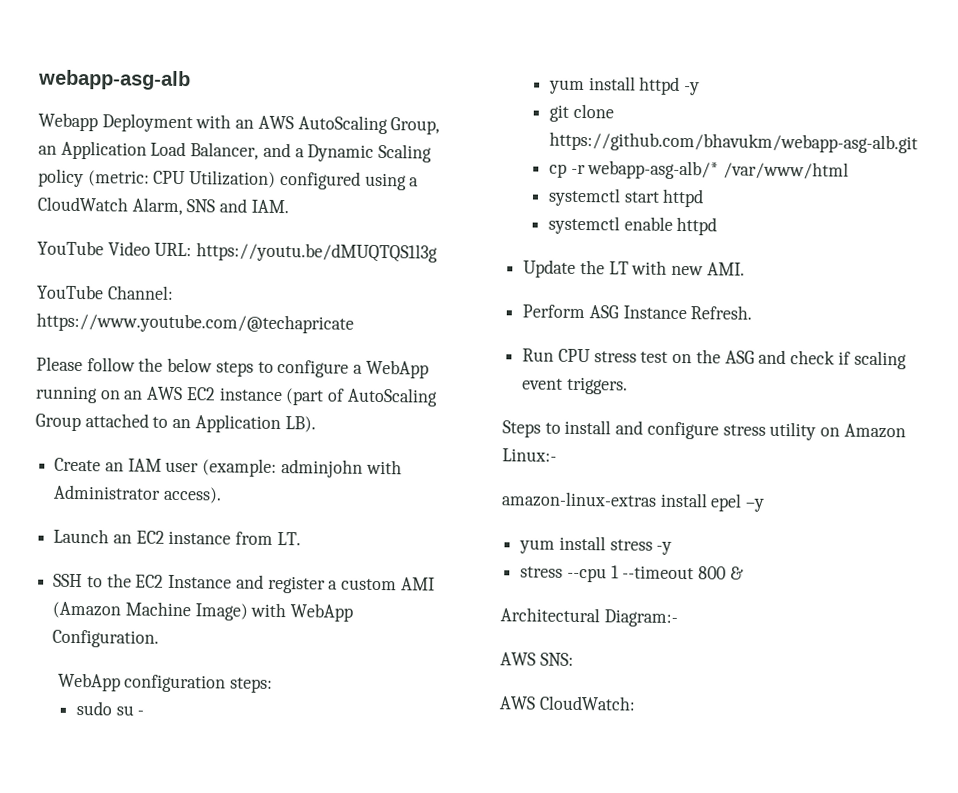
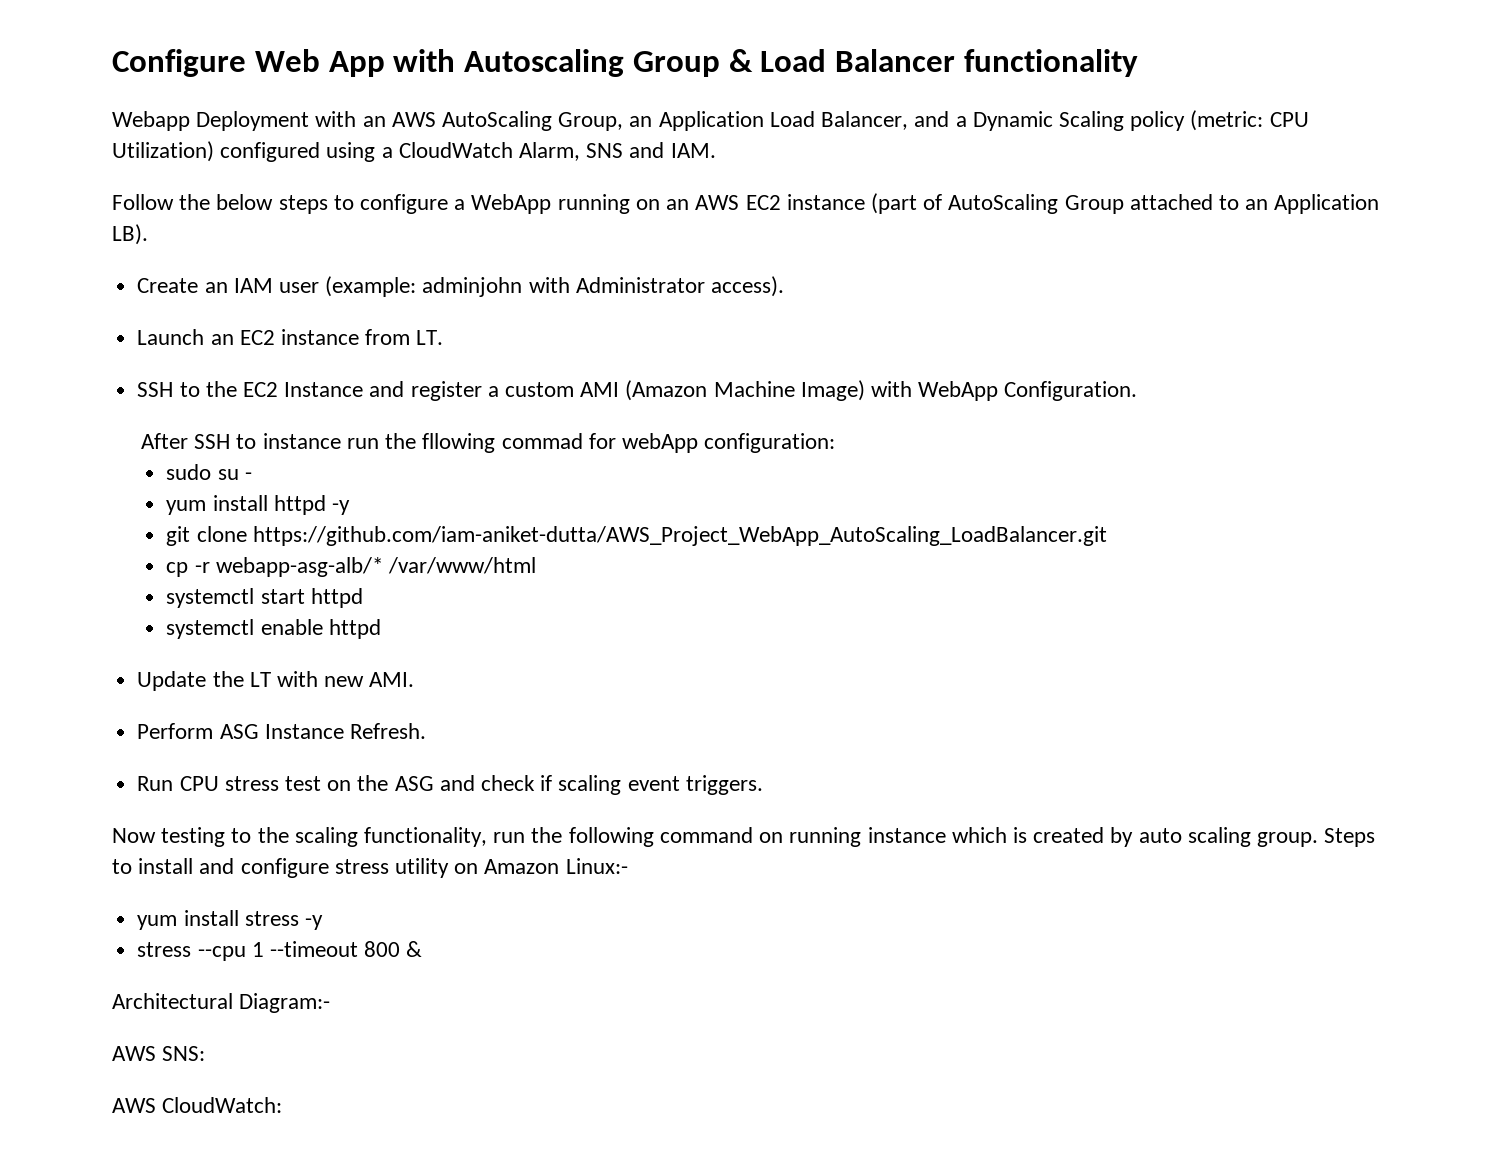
[38,69,191,91] webapp-asg-alb -> [112,49,1138,77] Configure Web App with Autoscaling Group & Load Balancer functionality
[37,240,439,263] [36,284,174,300] [36,312,354,334] [36,356,136,372] YouTube Video URL: https://youtu.be/dMUQTQS1l3g // YouTube Channel: https://www.youtube.com/@techapricate // Please follow -> [112,194,174,210] Follow
[57,672,274,693] WebApp configuration steps: -> [141,433,836,453] After SSH to instance run the fllowing commad for webApp configuration:
[548,131,918,154] https://github.com/bhavukm/webapp-asg-alb.git -> [252,526,1107,546] https://github.com/iam-aniket-dutta/AWS_Project_WebApp_AutoScaling_LoadBalancer.git
(628, 385) none -> [112,827,1318,847] Now testing to the scaling functionality, run the following command on running instance which is created by auto scaling group.
[501,491,765,512] // amazon-linux-extras install epel –y -> (628, 866) none

